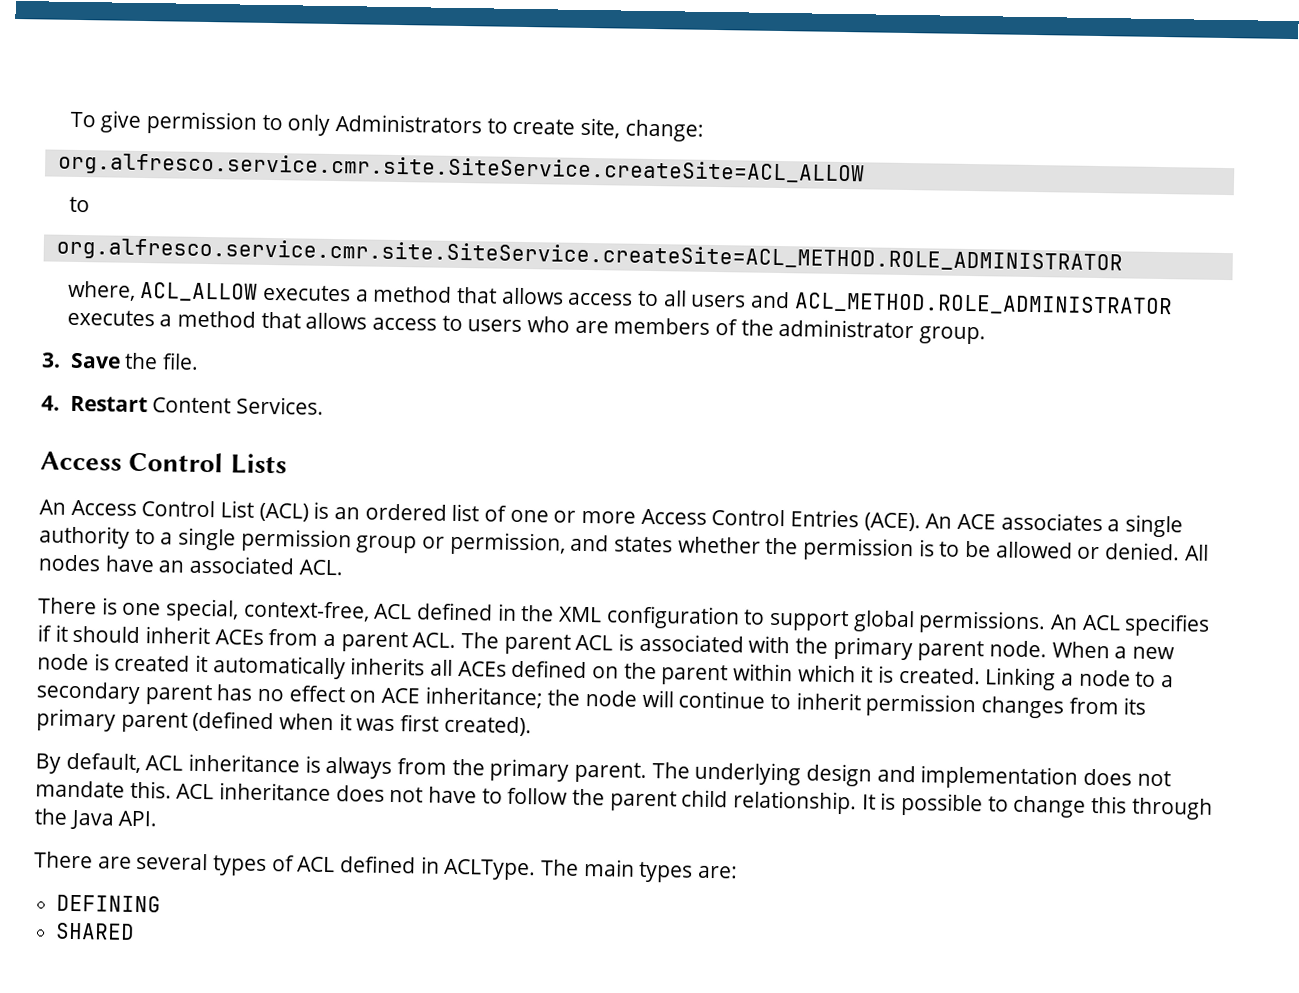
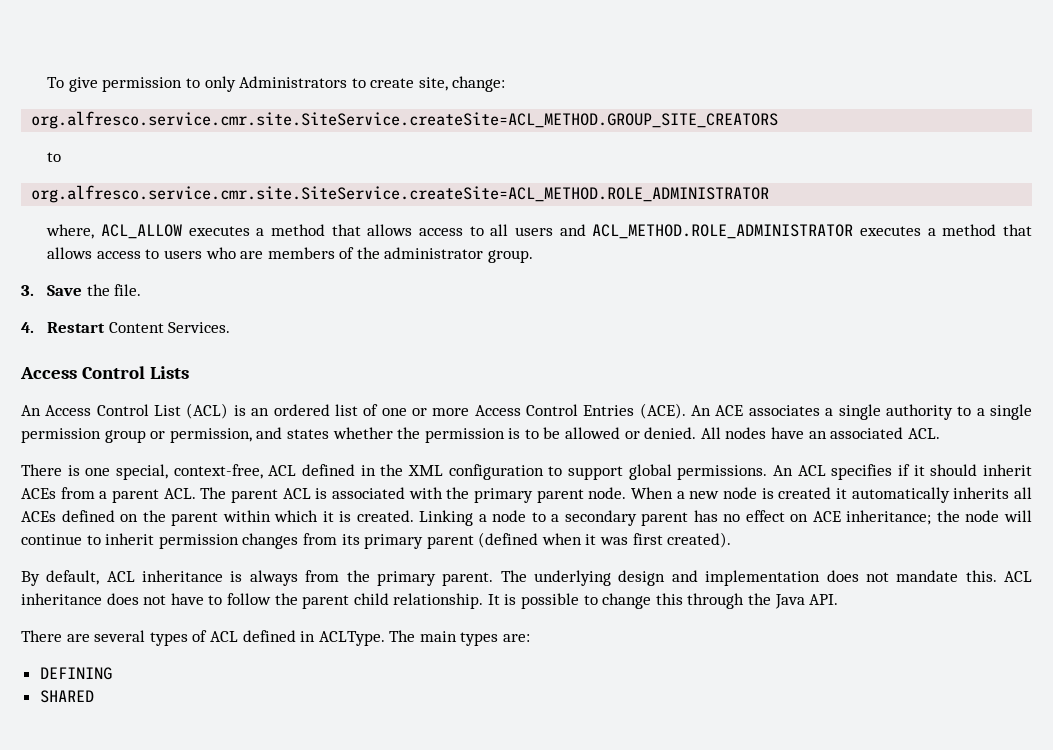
[57,151,865,186] org.alfresco.service.cmr.site.SiteService.createSite=ACL_ALLOW -> [31,111,779,129] org.alfresco.service.cmr.site.SiteService.createSite=ACL_METHOD.GROUP_SITE_CREATORS

